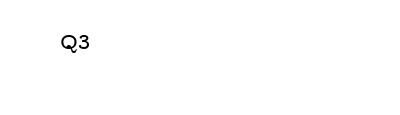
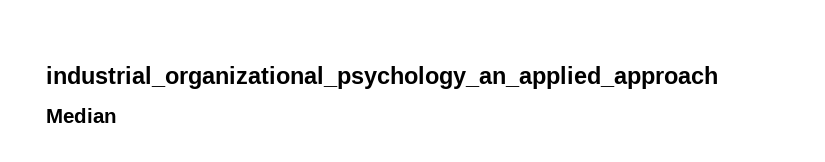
[60,35,90,53] Q3 -> [46,66,718,89] [46,108,117,123] industrial_organizational_psychology_an_applied_approach // Median

